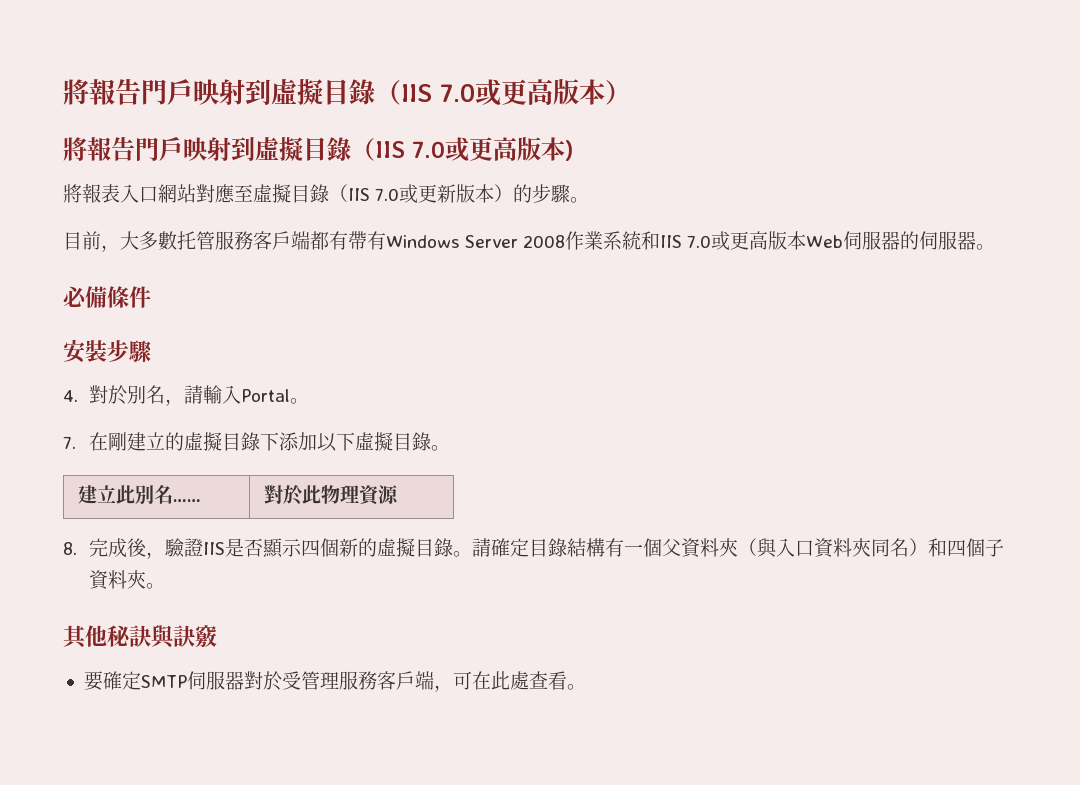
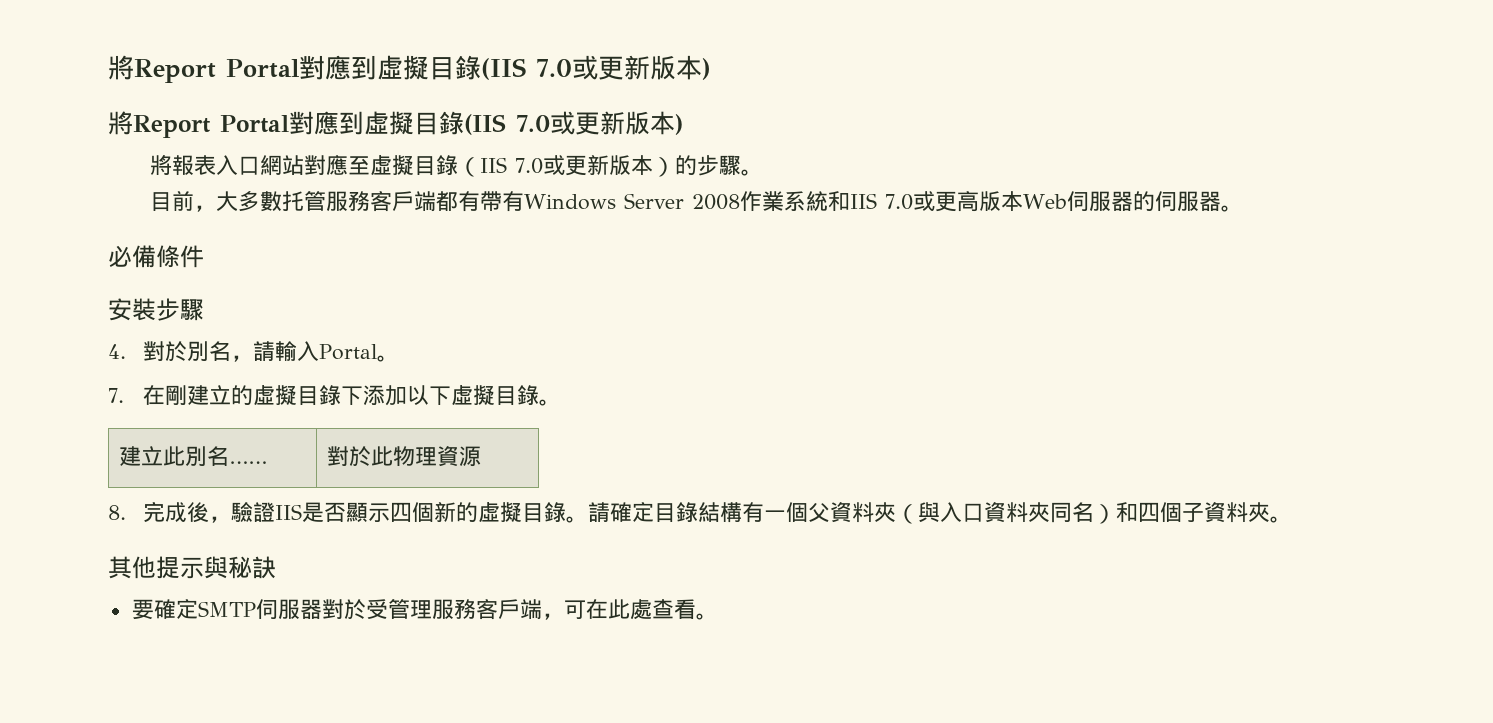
[63,78,631,106] [63,136,517,162] 將報告門戶映射到虛擬目錄（IIS 7.0或更高版本） // 將報告門戶映射到虛擬目錄（IIS 7.0或更高 -> [108,55,711,83] [108,111,625,138] 將Report Portal對應到虛擬目錄(IIS 7.0或更新版本) // 將Report Portal對應到虛擬目錄(IIS 7.0或更新
(107, 636) none -> [156,556,228,579] 提示與
[151,625,217,649] 與訣竅 -> (276, 567) none

